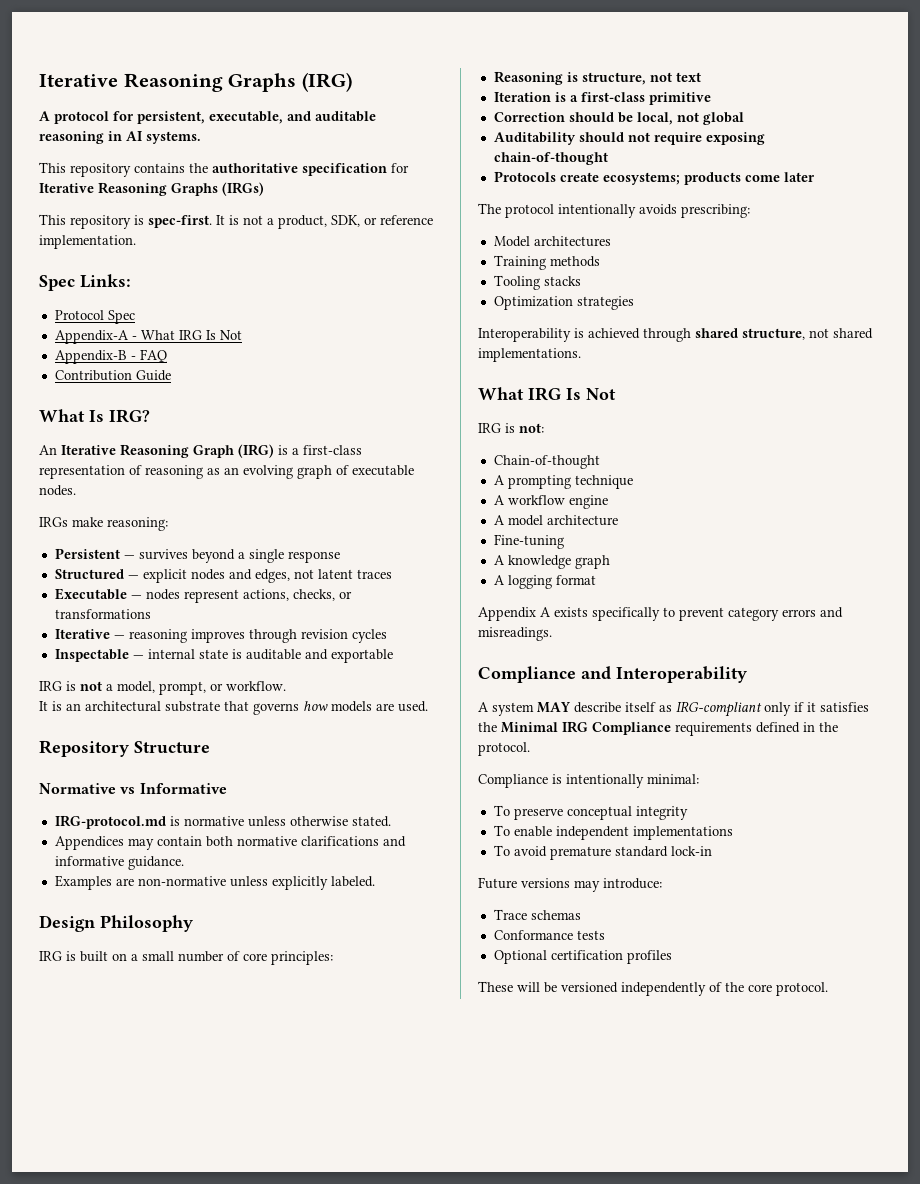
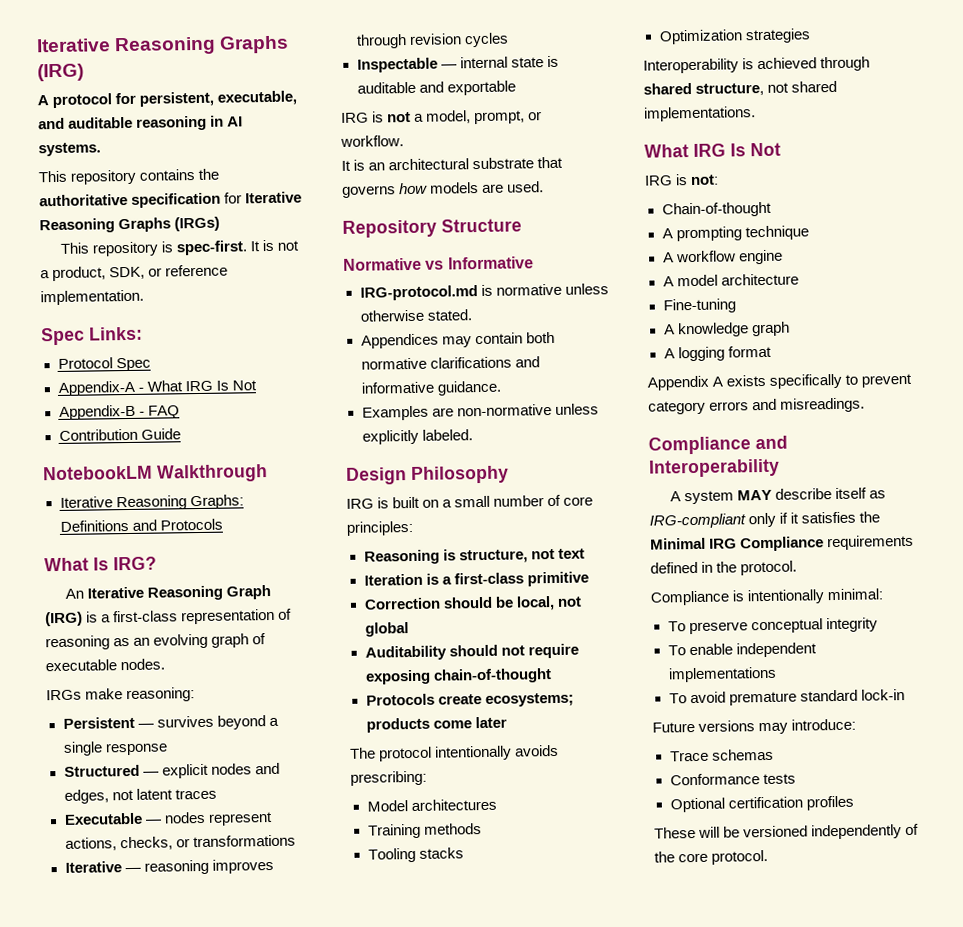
(171, 375) none -> [43,464,268,483] [59,494,244,511] [59,518,223,532] // NotebookLM Walkthrough // Iterative Reasoning Graphs: Definitions and Protocols

